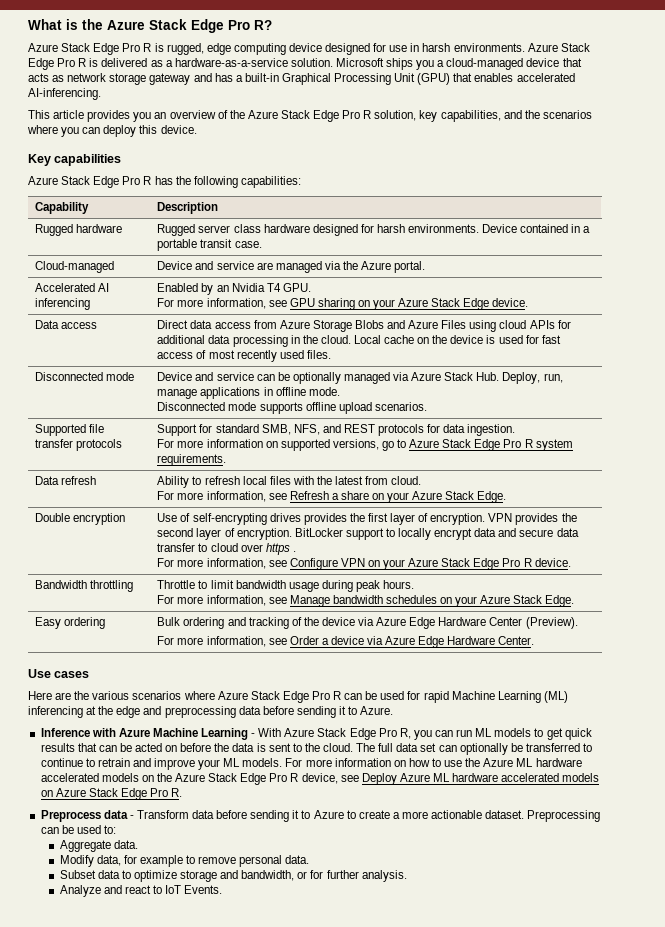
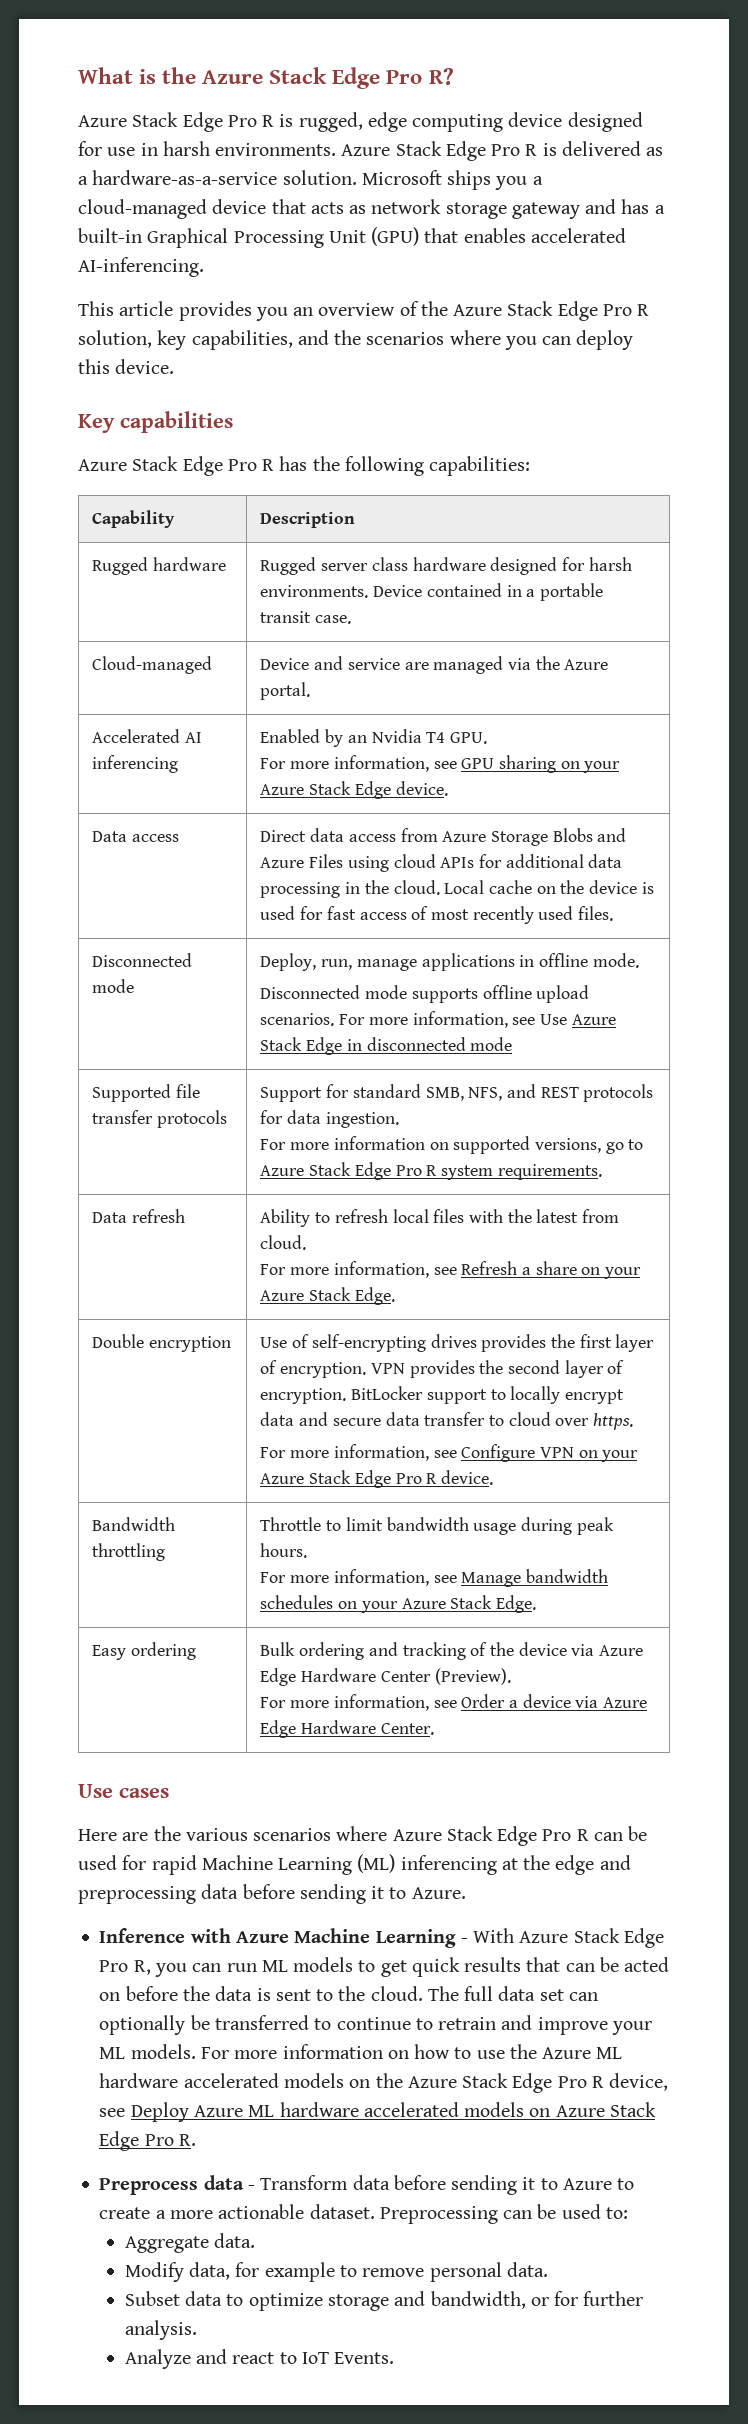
[157,372,500,384] Device and service can be optionally managed via Azure Stack Hub. -> (135, 986) none
(427, 406) none -> [339,1011,616,1028] [260,1037,513,1055] For more information, see Use Azure Stack Edge in disconnected mode
[265,543,296,555] https . -> [593,1413,634,1430] https.

